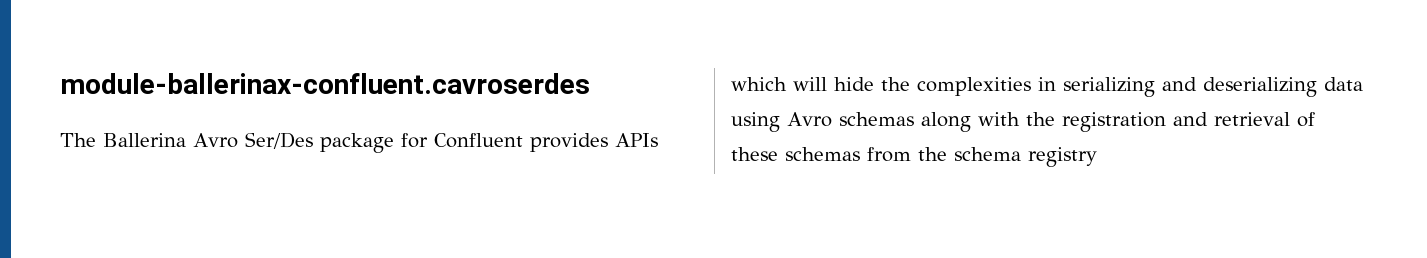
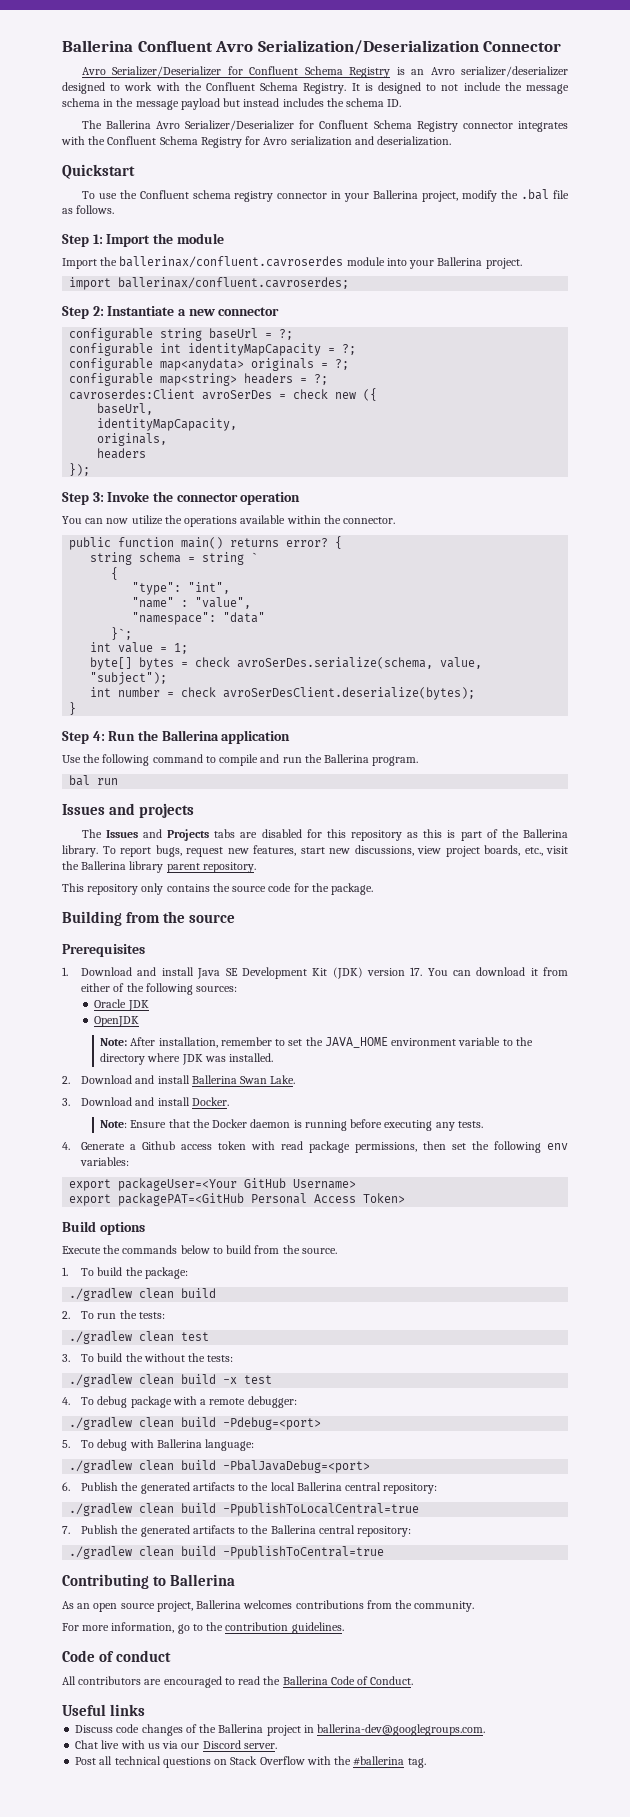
[60,73,590,94] [60,132,658,153] [731,77,1363,97] [731,112,1315,132] [731,147,1097,167] module-ballerinax-confluent.cavroserdes // The Ballerina Avro Ser/Des package for Confluent provides APIs which will hide the complexities in serializing and deserializing data using Avro schemas along with the registration and retrieval of these schemas from the schema registry -> [62,40,562,55] [81,66,568,78] [62,82,569,94] [62,98,402,110] [81,120,568,132] [61,136,452,148] [62,164,135,179] [81,189,569,202] [62,205,115,214] [62,233,224,247] [62,256,522,269] [69,277,350,290] [62,306,280,319] [69,328,294,341] [69,343,357,356] [69,358,350,371] [69,373,329,386] [69,388,378,401] [97,403,154,415] [97,418,238,431] [97,433,168,446] [97,448,147,459] [69,463,91,476] [62,491,301,505] [62,515,396,527] [69,536,343,550] [90,552,259,565] [111,567,119,580] [132,582,231,595] [132,597,252,609] [132,612,266,625] [111,627,133,640] [90,642,189,654] [90,657,483,670] [90,672,168,685] [90,687,476,700] [69,702,77,715] [62,730,291,744] [62,754,419,766] [69,775,119,786] [62,803,195,818] [81,829,568,841] [62,845,568,857] [62,861,256,873] [62,883,374,895] [62,911,236,926] [62,944,145,957] [62,967,568,979] [81,983,238,995] [94,999,149,1011] [94,1016,140,1027] [100,1037,533,1048] [100,1053,274,1065] [62,1075,296,1084] [62,1097,229,1106] [100,1119,483,1131] [62,1141,569,1153] [80,1157,130,1166] [69,1178,357,1191] [69,1193,406,1206] [62,1221,145,1235] [62,1245,337,1254] [62,1267,188,1279] [69,1288,217,1301] [62,1310,165,1319] [69,1331,210,1344] [62,1353,234,1362] [69,1374,273,1387] [62,1396,297,1408] [69,1417,322,1430] [62,1439,255,1451] [69,1460,371,1473] [62,1482,438,1494] [69,1503,420,1516] [62,1525,412,1537] [69,1546,385,1559] [62,1574,236,1589] [62,1600,475,1612] [62,1622,344,1634] [62,1650,172,1662] [62,1676,414,1688] [62,1704,146,1716] [75,1724,486,1736] [75,1740,277,1749] [75,1756,426,1768] Ballerina Confluent Avro Serialization/Deserialization Connector // Avro Serializer/Deserializer for Confluent Schema Registry is an Avro serializer/deserializer designed to work with the Confluent Schema Registry. It is designed to not include the message schema in the message payload but instead includes the schema ID. // The Ballerina Avro Serializer/Deserializer for Confluent Schema Registry connector integrates with the Confluent Schema Registry for Avro serialization and deserialization. // Quickstart // To use the Confluent schema registry connector in your Ballerina project, modify the .bal file as follows. // Step 1: Import the module // Import the ballerinax/confluent.cavroserdes module into your Ballerina project. // import ballerinax/confluent.cavroserdes; // Step 2: Instantiate a new connector // configurable string baseUrl = ?; // configurable int identityMapCapacity = ?; // configurable map<anydata> originals = ?; // configurable map<string> headers = ?; // cavroserdes:Client avroSerDes = check new ({ // baseUrl, // identityMapCapacity, // originals, // headers // }); // Step 3: Invoke the connector operation // You can now utilize the operations available within the connector. // public function main() returns error? { // string schema = string ` // { // "type": "int", // "name" : "value", // "namespace": "data" // }`; // int value = 1; // byte[] bytes = check avroSerDes.serialize(schema, value, "subject"); // int number = check avroSerDesClient.deserialize(bytes); // } // Step 4: Run the Ballerina application // Use the following command to compile and run the Ballerina program. // bal run // Issues and projects // The Issues and Projects tabs are disabled for this repository as this is part of the Ballerina library. To report bugs, request new features, start new discussions, view project boards, etc., visit the Ballerina library parent repository. // This repository only contains the source code for the package. // Building from the source // Prerequisites // 1. Download and install Java SE Development Kit (JDK) version 17. You can download it from either of the following sources: // Oracle JDK // OpenJDK // Note: After installation, remember to set the JAVA_HOME environment variable to the directory where JDK was installed. // 2. Download and install Ballerina Swan Lake. // 3. Download and install Docker. // Note: Ensure that the Docker daemon is running before executing any tests. // 4. Generate a Github access token with read package permissions, then set the following env variables: // export packageUser=<Your GitHub Username> // export packagePAT=<GitHub Personal Access Token> // Build options // Execute the commands below to build from the source. // 1. To build the package: // ./gradlew clean build // 2. To run the tests: // ./gradlew clean test // 3. To build the without the tests: // ./gradlew clean build -x test // 4. To debug package with a remote debugger: // ./gradlew clean build -Pdebug=<port> // 5. To debug with Ballerina language: // ./gradlew clean build -PbalJavaDebug=<port> // 6. Publish the generated artifacts to the local Ballerina central repository: // ./gradlew clean build -PpublishToLocalCentral=true // 7. Publish the generated artifacts to the Ballerina central repository: // ./gradlew clean build -PpublishToCentral=true // Contributing to Ballerina // As an open source project, Ballerina welcomes contributions from the community. // For more information, go to the contribution guidelines. // Code of conduct // All contributors are encouraged to read the Ballerina Code of Conduct. // Useful links // Discuss code changes of the Ballerina project in ballerina-dev@googlegroups.com. // Chat live with us via our Discord server. // Post all technical questions on Stack Overflow with the #ballerina tag.

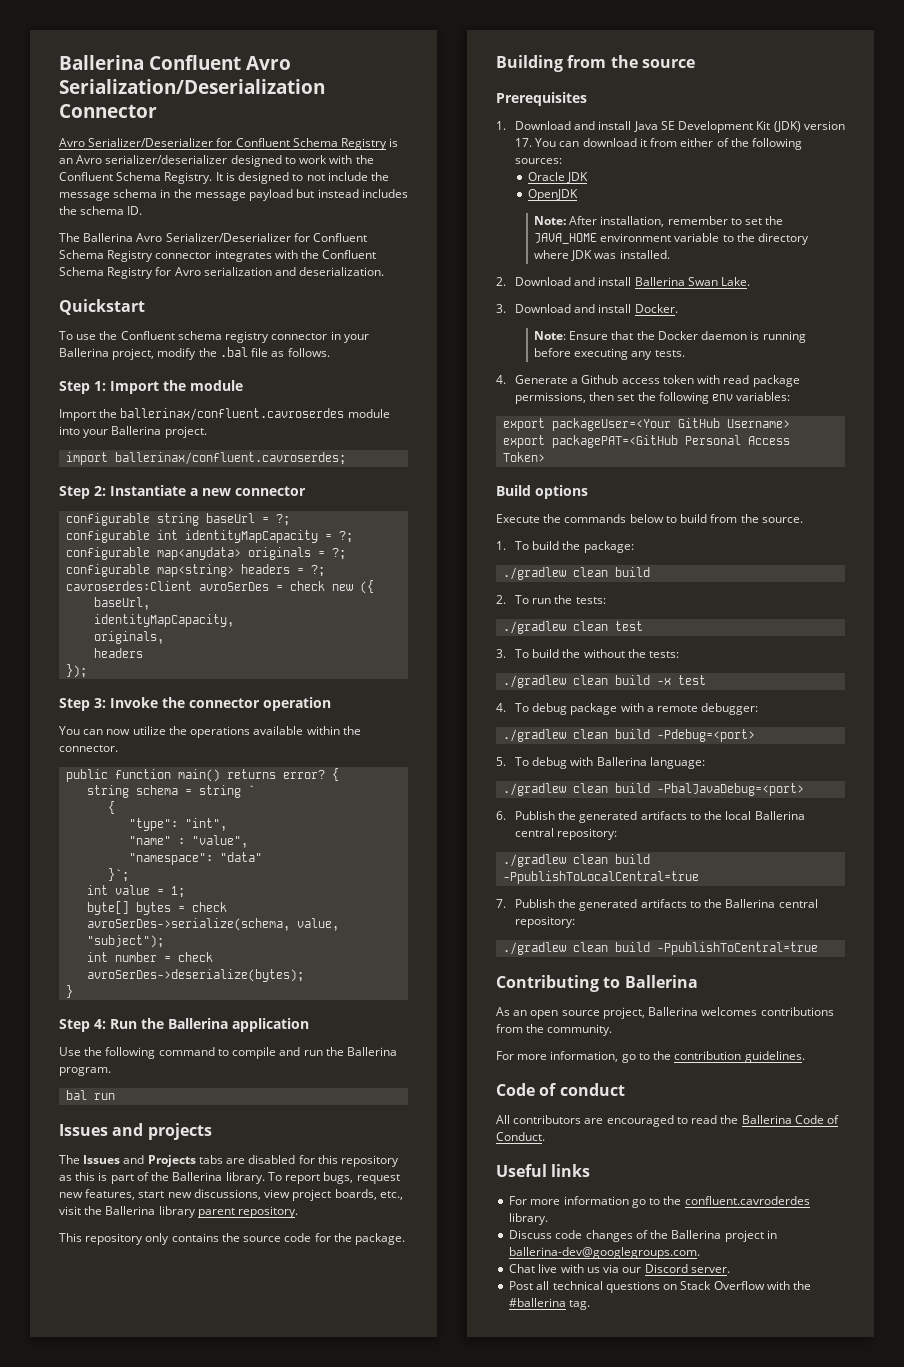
[237,657,434,669] avroSerDes.serialize(schema, -> [87,918,291,931] avroSerDes->serialize(schema,
[223,687,476,700] avroSerDesClient.deserialize(bytes); -> [87,969,305,982] avroSerDes->deserialize(bytes);
(146, 1710) none -> [509,1196,810,1208] [509,1213,549,1225] // For more information go to the confluent.cavroderdes library.

